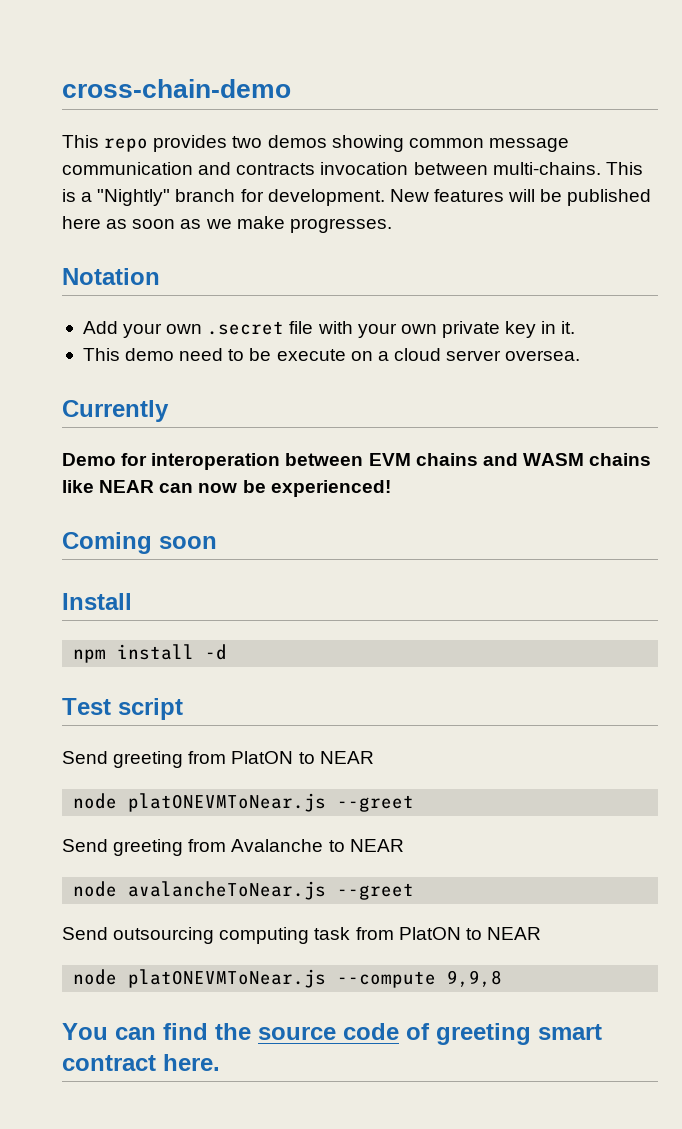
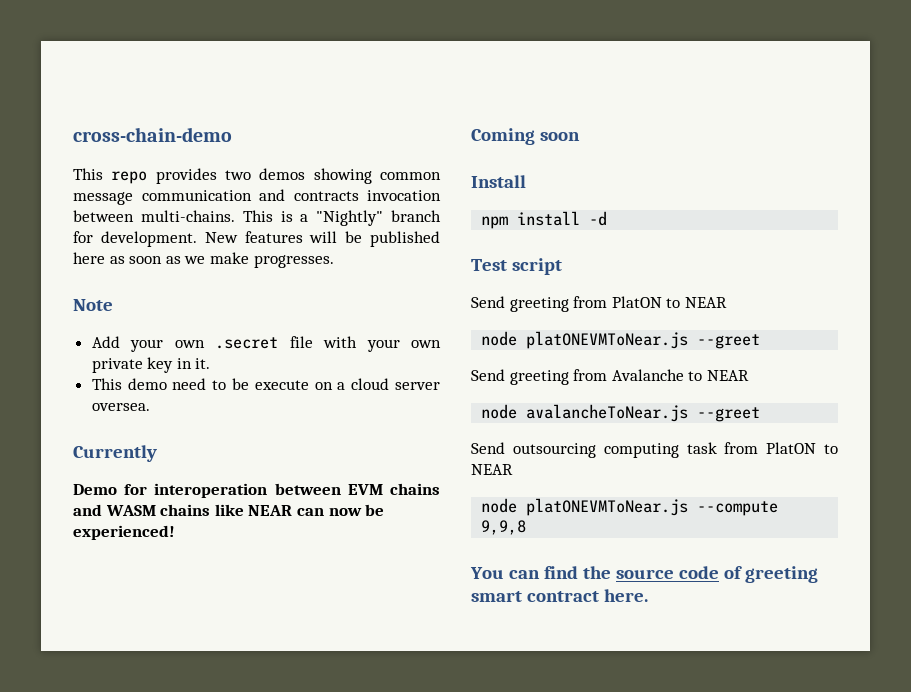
[62,268,160,285] Notation -> [73,299,113,311] Note

